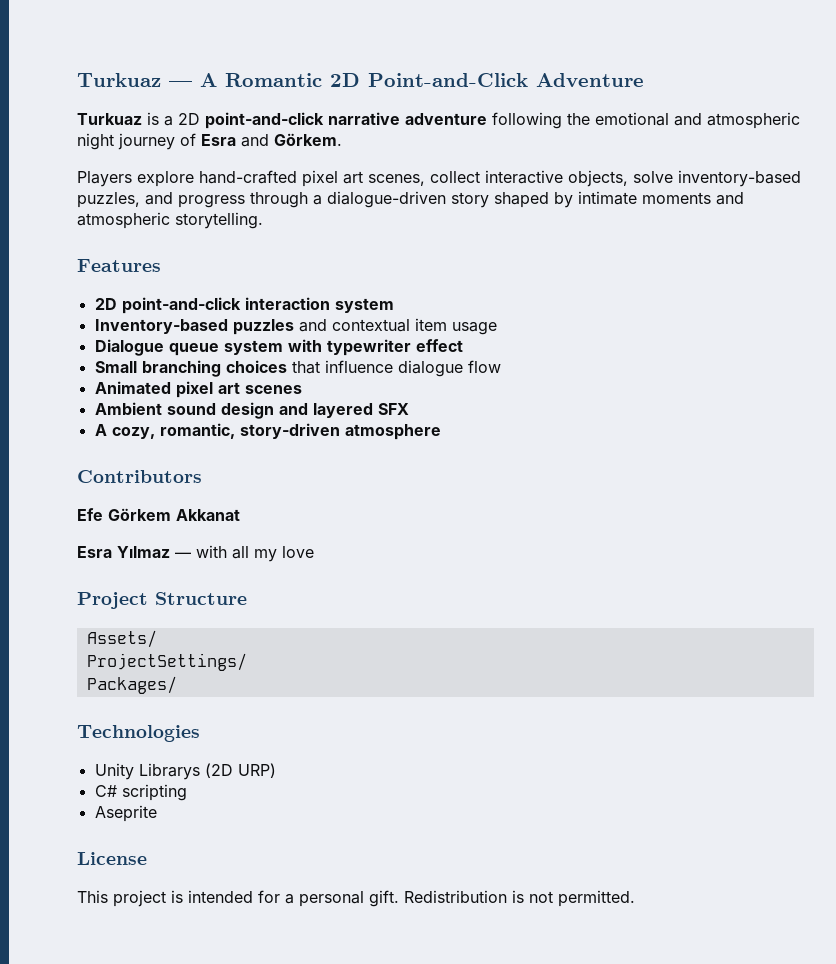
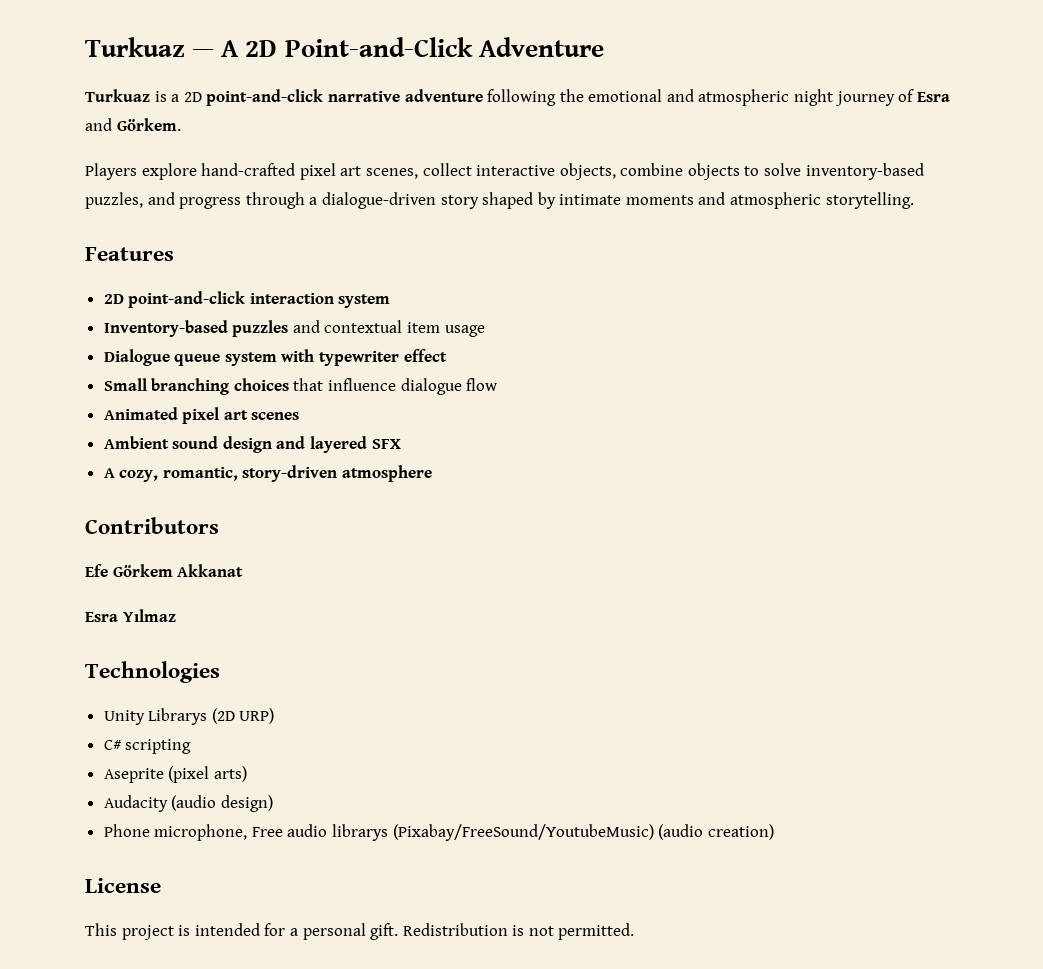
[225,73,322,87] Romantic -> (239, 48) none
(628, 178) none -> [620,163,760,180] combine objects to
[175,545,314,562] [77,592,247,609] [86,630,157,648] [86,653,247,671] [86,676,177,694] — with all my love // Project Structure // Assets/ // ProjectSettings/ // Packages/ -> (176, 615) none
(157, 813) none -> [168,766,247,783] [103,795,273,812] [103,824,774,841] (pixel arts) // Audacity (audio design) // Phone microphone, Free audio librarys (Pixabay/FreeSound/YoutubeMusic) (audio creation)

